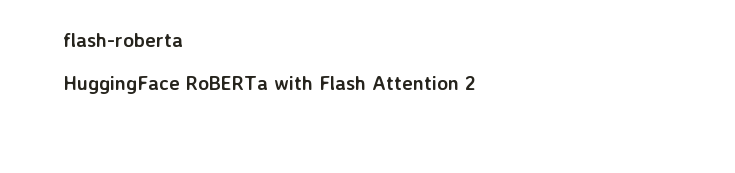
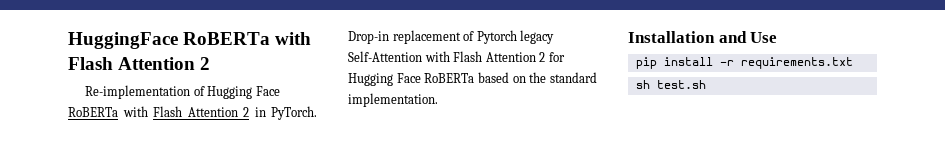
[63,33,183,47] flash-roberta // -> (68, 40) none
(476, 83) none -> [85,85,280,99] [68,106,317,120] [348,30,555,44] [348,51,565,62] [348,72,597,86] [348,93,438,107] [628,31,778,43] [635,57,853,69] [635,80,706,89] // Re-implementation of Hugging Face RoBERTa with Flash Attention 2 in PyTorch. Drop-in replacement of Pytorch legacy Self-Attention with Flash Attention 2 for Hugging Face RoBERTa based on the standard implementation. // Installation and Use // pip install -r requirements.txt // sh test.sh

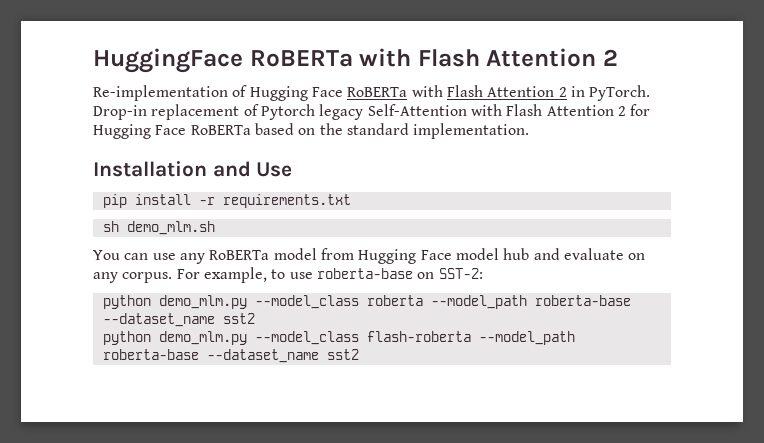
[656,80,706,89] test.sh -> [126,221,215,235] [93,248,646,264] [93,267,483,283] [102,295,631,309] [102,313,255,327] [102,331,575,345] [102,349,359,363] demo_mlm.sh // You can use any RoBERTa model from Hugging Face model hub and evaluate on any corpus. For example, to use roberta-base on SST-2: // python demo_mlm.py --model_class roberta --model_path roberta-base --dataset_name sst2 // python demo_mlm.py --model_class flash-roberta --model_path roberta-base --dataset_name sst2

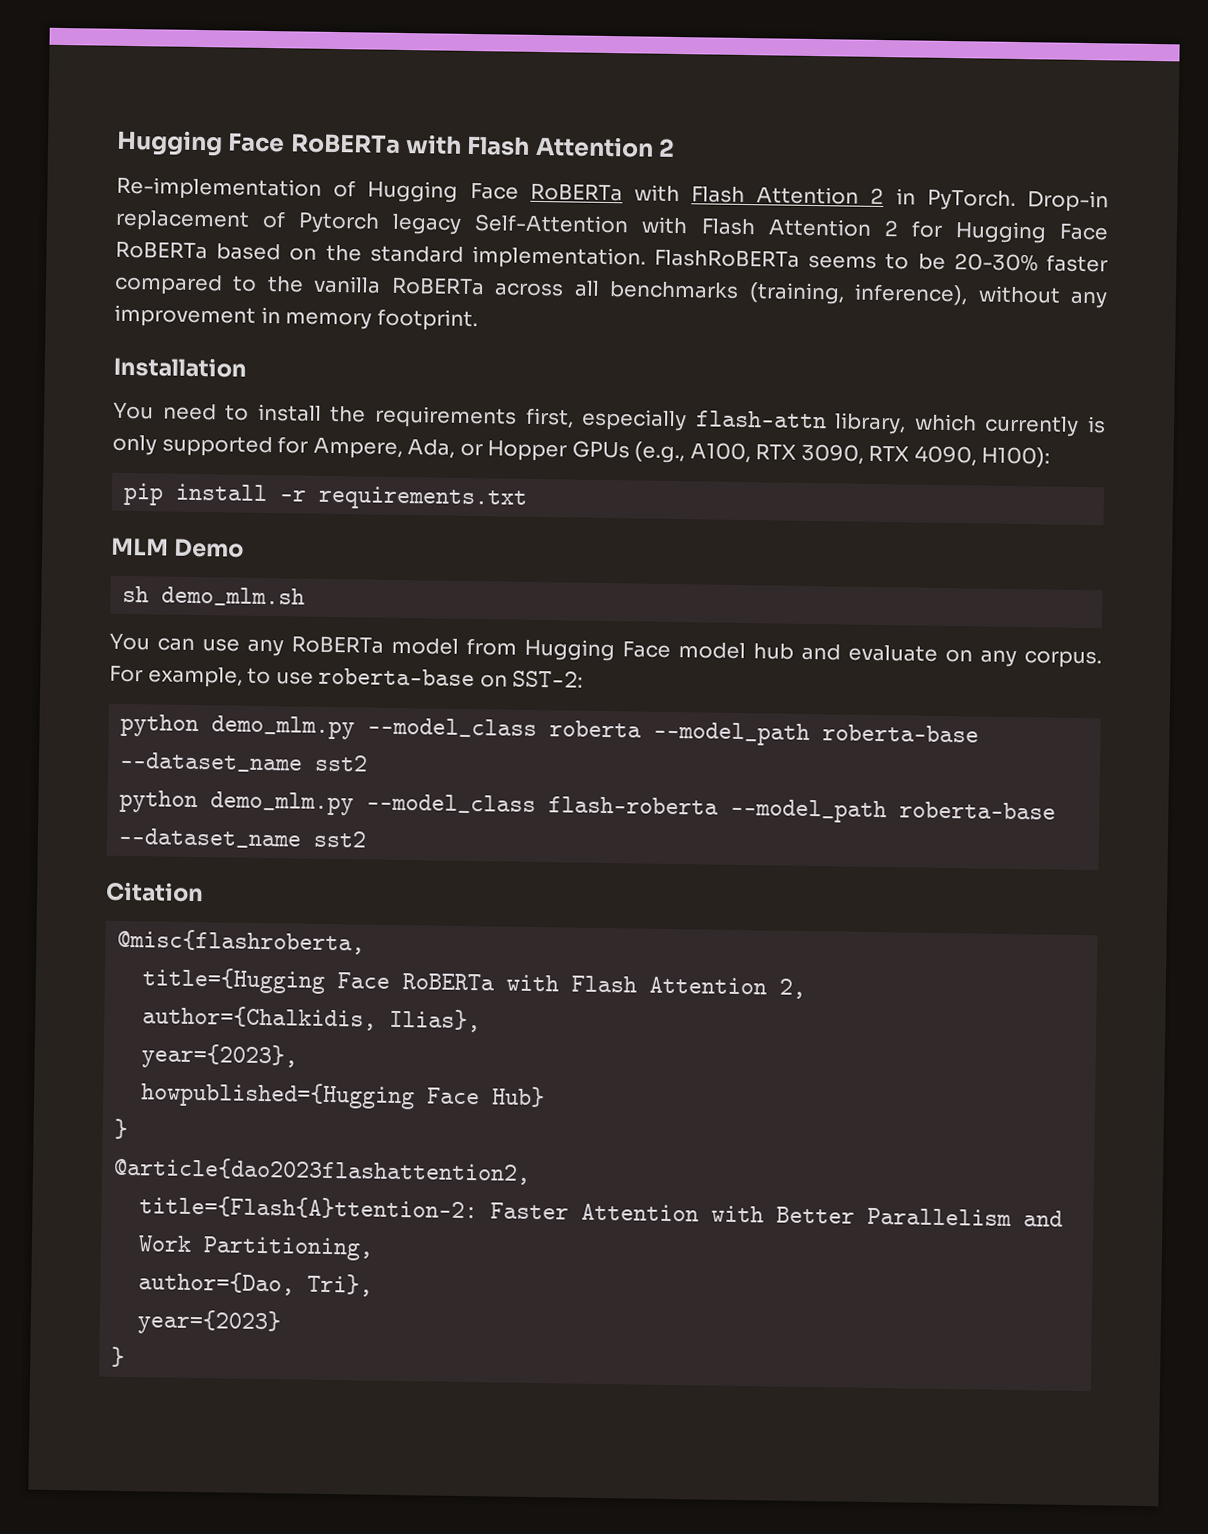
[93,48,243,73] HuggingFace -> [116,129,286,157] Hugging Face
[93,161,293,177] // Installation and Use -> [654,248,1108,273] [114,273,1108,309] [114,304,478,332] [113,356,247,378] [113,402,1106,437] [112,434,1051,468] FlashRoBERTa seems to be 20-30% faster compared to the vanilla RoBERTa across all benchmarks (training, inference), without any improvement in memory footprint. // Installation // You need to install the requirements first, especially flash-attn library, which currently is only supported for Ampere, Ada, or Hopper GPUs (e.g., A100, RTX 3090, RTX 4090, H100):
(351, 201) none -> [111,537,245,558] // MLM Demo
(359, 354) none -> [105,881,204,903] [117,928,366,955] [142,967,807,999] [142,1005,482,1033] [141,1043,299,1070] [140,1081,546,1110] [114,1118,129,1140] [113,1156,532,1185] [139,1195,1064,1227] [138,1235,375,1261] [138,1271,374,1297] [137,1309,282,1336] [111,1346,126,1368] // Citation // @misc{flashroberta, // title={Hugging Face RoBERTa with Flash Attention 2, // author={Chalkidis, Ilias}, // year={2023}, // howpublished={Hugging Face Hub} // } // @article{dao2023flashattention2, // title={Flash{A}ttention-2: Faster Attention with Better Parallelism and Work Partitioning, // author={Dao, Tri}, // year={2023} // }

